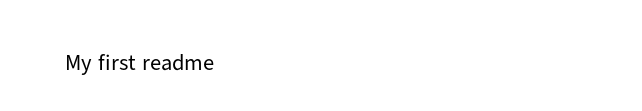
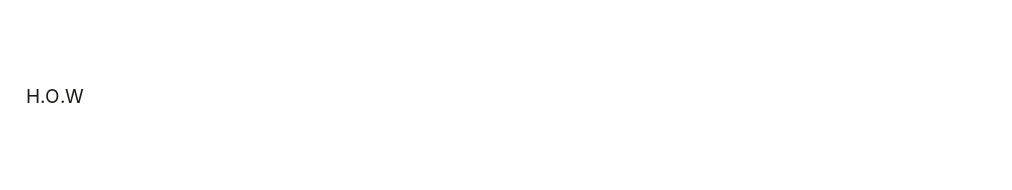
[65,54,215,75] My first readme -> [26,89,84,103] H.O.W

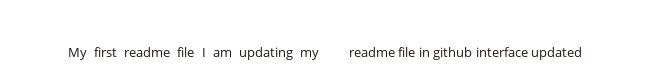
[26,89,84,103] H.O.W -> [68,47,582,60] My first readme file I am updating my readme file in github interface updated

